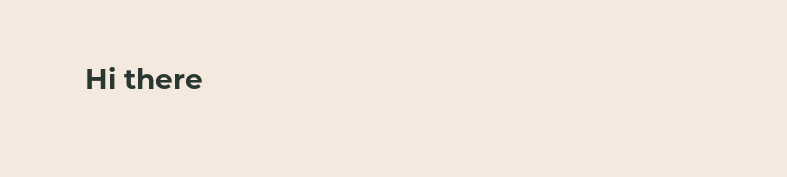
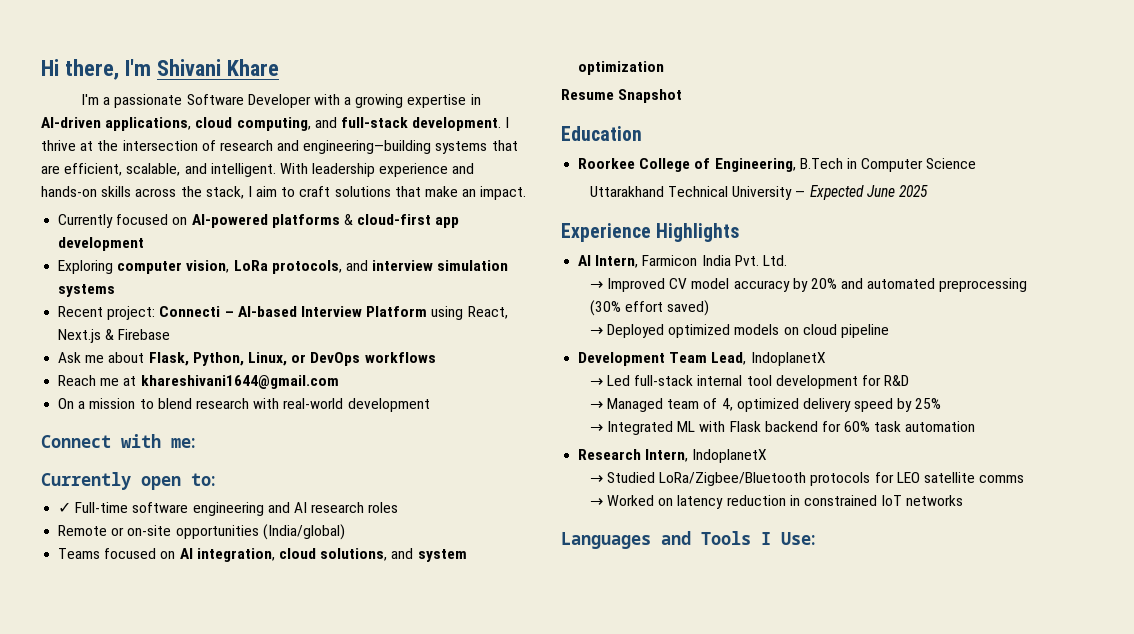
[124,68,203,89] there -> [64,59,279,80] [80,94,481,108] [41,117,510,131] [41,140,518,154] [41,163,475,177] [41,186,527,200] [58,214,460,228] [58,237,145,251] [58,260,509,274] [58,284,116,297] [58,306,508,320] [58,329,171,343] [58,352,436,366] [58,375,339,389] [58,398,430,412] [41,434,195,448] [41,472,215,490] [58,502,399,516] [58,524,345,540] [58,548,467,562] [578,61,665,75] [561,89,683,103] [561,126,642,141] [578,158,977,172] [589,185,928,200] [561,223,740,242] [578,255,787,268] [589,278,1028,292] [589,300,710,316] [589,324,889,338] [578,352,826,366] [589,375,910,389] [589,398,942,412] [589,421,976,435] [578,449,768,463] [589,472,1025,486] [589,495,964,509] [561,531,815,549] there, I'm Shivani Khare // I'm a passionate Software Developer with a growing expertise in AI-driven applications, cloud computing, and full-stack development. I thrive at the intersection of research and engineering—building systems that are efficient, scalable, and intelligent. With leadership experience and hands-on skills across the stack, I aim to craft solutions that make an impact. // Currently focused on AI-powered platforms & cloud-first app development // Exploring computer vision, LoRa protocols, and interview simulation systems // Recent project: Connecti – AI-based Interview Platform using React, Next.js & Firebase // Ask me about Flask, Python, Linux, or DevOps workflows // Reach me at khareshivani1644@gmail.com // On a mission to blend research with real-world development // Connect with me: // Currently open to: // ✓ Full-time software engineering and AI research roles // Remote or on-site opportunities (India/global) // Teams focused on AI integration, cloud solutions, and system optimization // Resume Snapshot // Education // Roorkee College of Engineering, B.Tech in Computer Science // Uttarakhand Technical University — Expected June 2025 // Experience Highlights // AI Intern, Farmicon India Pvt. Ltd. // → Improved CV model accuracy by 20% and automated preprocessing (30% effort saved) // → Deployed optimized models on cloud pipeline // Development Team Lead, IndoplanetX // → Led full-stack internal tool development for R&D // → Managed team of 4, optimized delivery speed by 25% // → Integrated ML with Flask backend for 60% task automation // Research Intern, IndoplanetX // → Studied LoRa/Zigbee/Bluetooth protocols for LEO satellite comms // → Worked on latency reduction in constrained IoT networks // Languages and Tools I Use:

